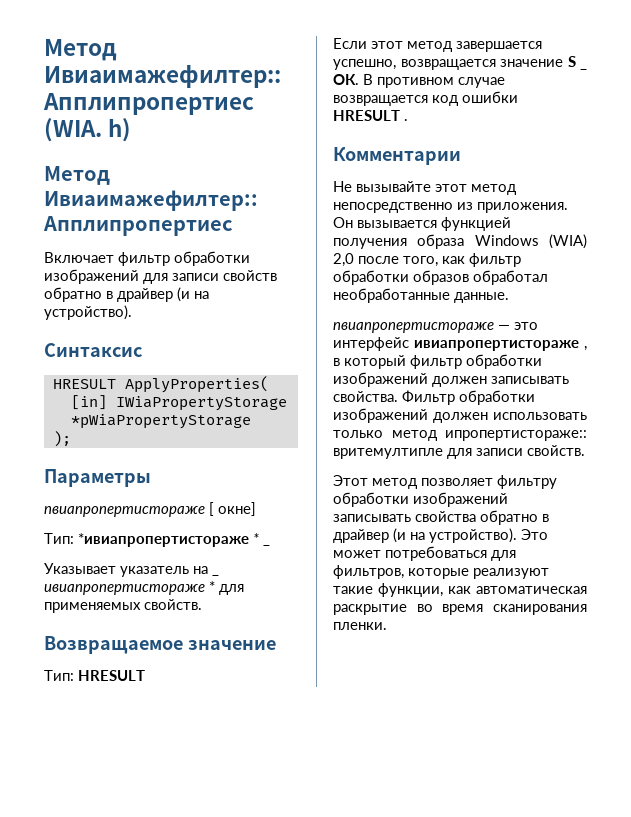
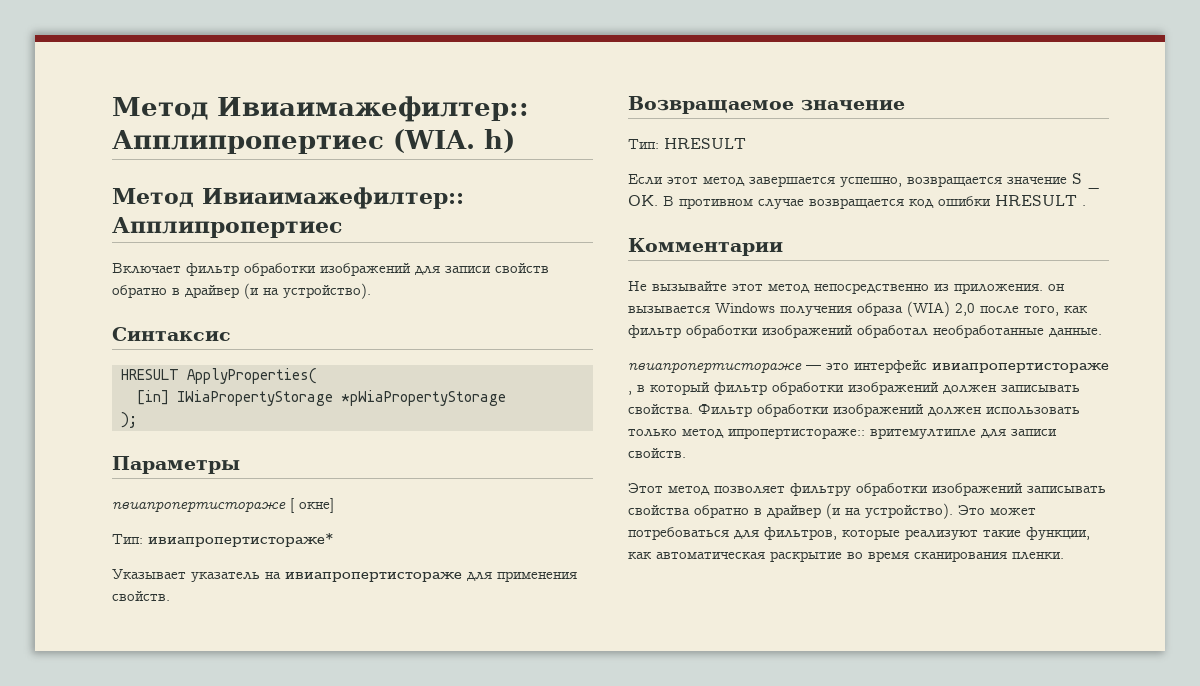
[78,533,259,547] [263,544,270,546] *ивиапропертистораже * _ -> [148,533,334,547] ивиапропертистораже*
[212,574,219,576] [44,581,244,595] [44,602,141,613] _ ивиапропертистораже * для применяемых -> [285,571,577,582] ивиапропертистораже для применения
[333,217,511,231] Он вызывается функцией -> [1048,284,1065,291] [628,303,775,313] он вызывается Windows
[474,235,539,246] Windows -> (903, 309) none
[413,270,469,285] образов -> [762,325,853,338] изображений

